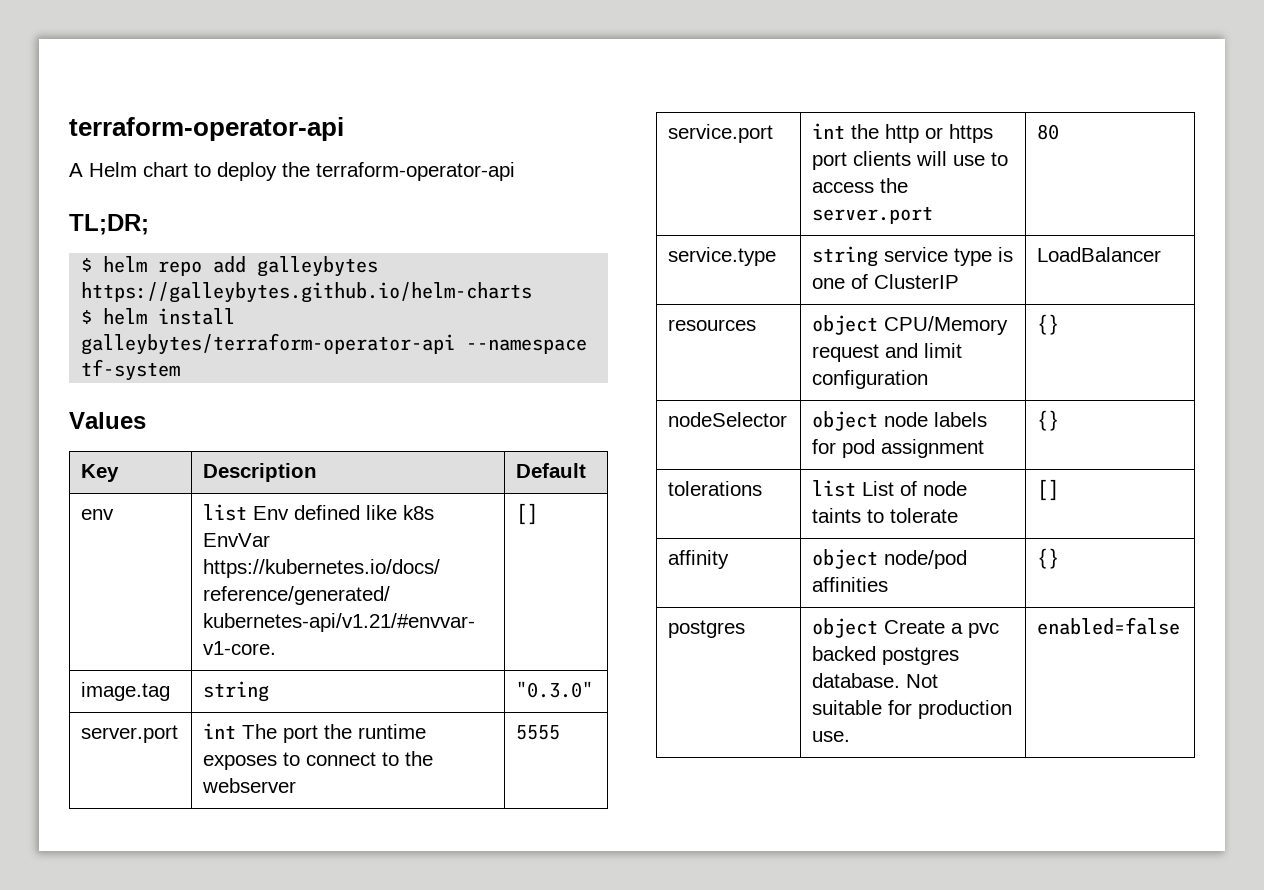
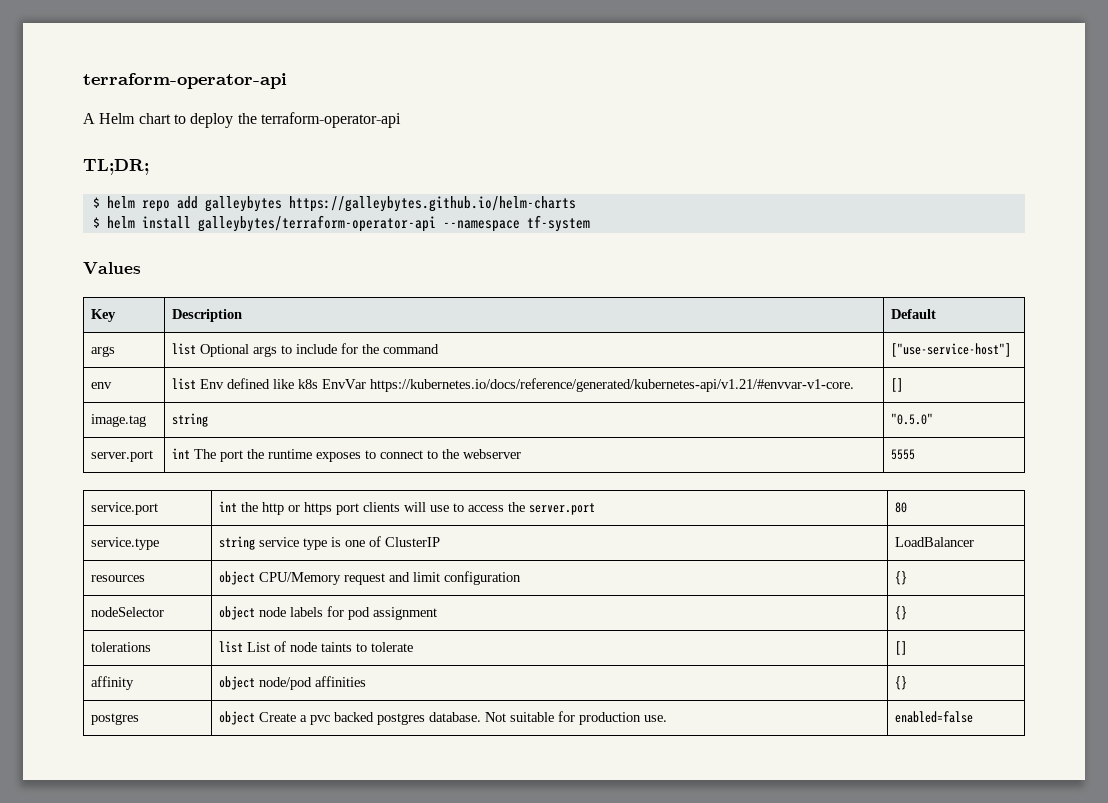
(587, 470) none -> [91,346,116,357] [172,343,440,357] [891,343,1012,357] // args | list Optional args to include for the command | ["use-service-host"]
[516,681,594,698] "0.3.0" -> [891,413,934,425] "0.5.0"

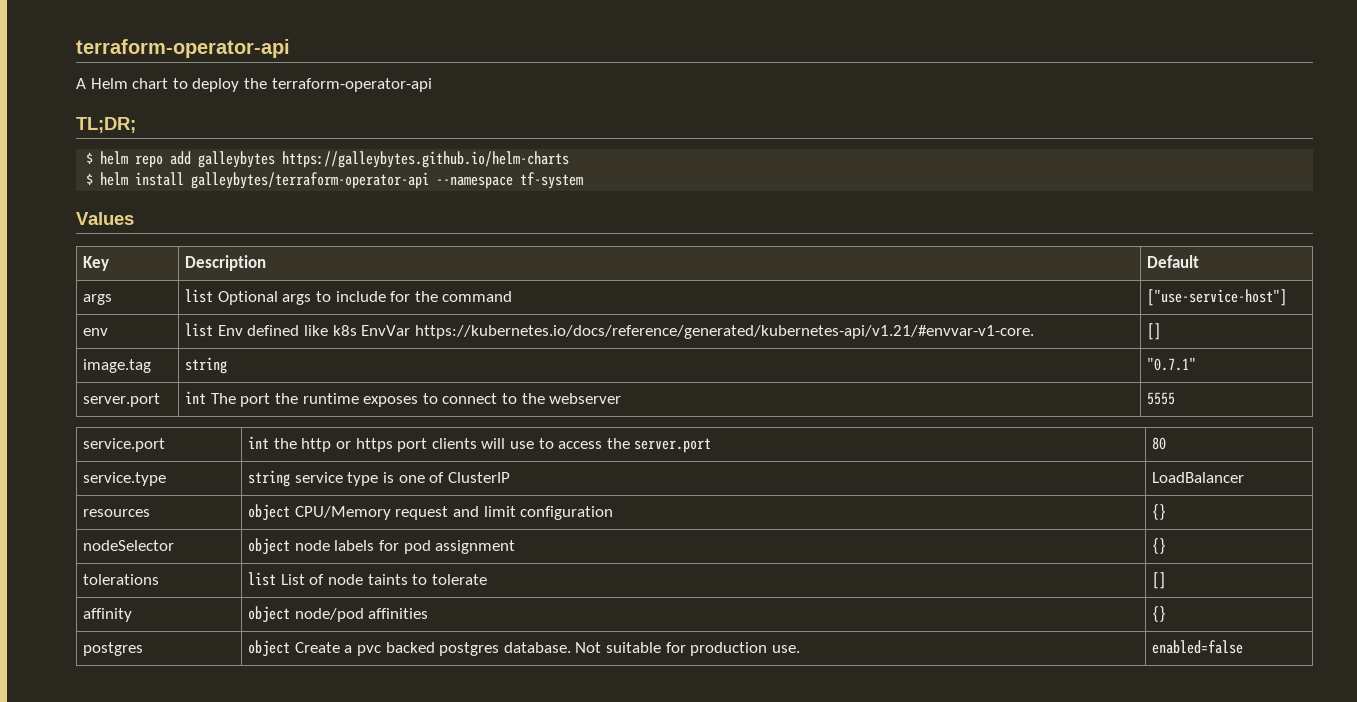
[891,413,934,425] "0.5.0" -> [1147,357,1197,371] "0.7.1"

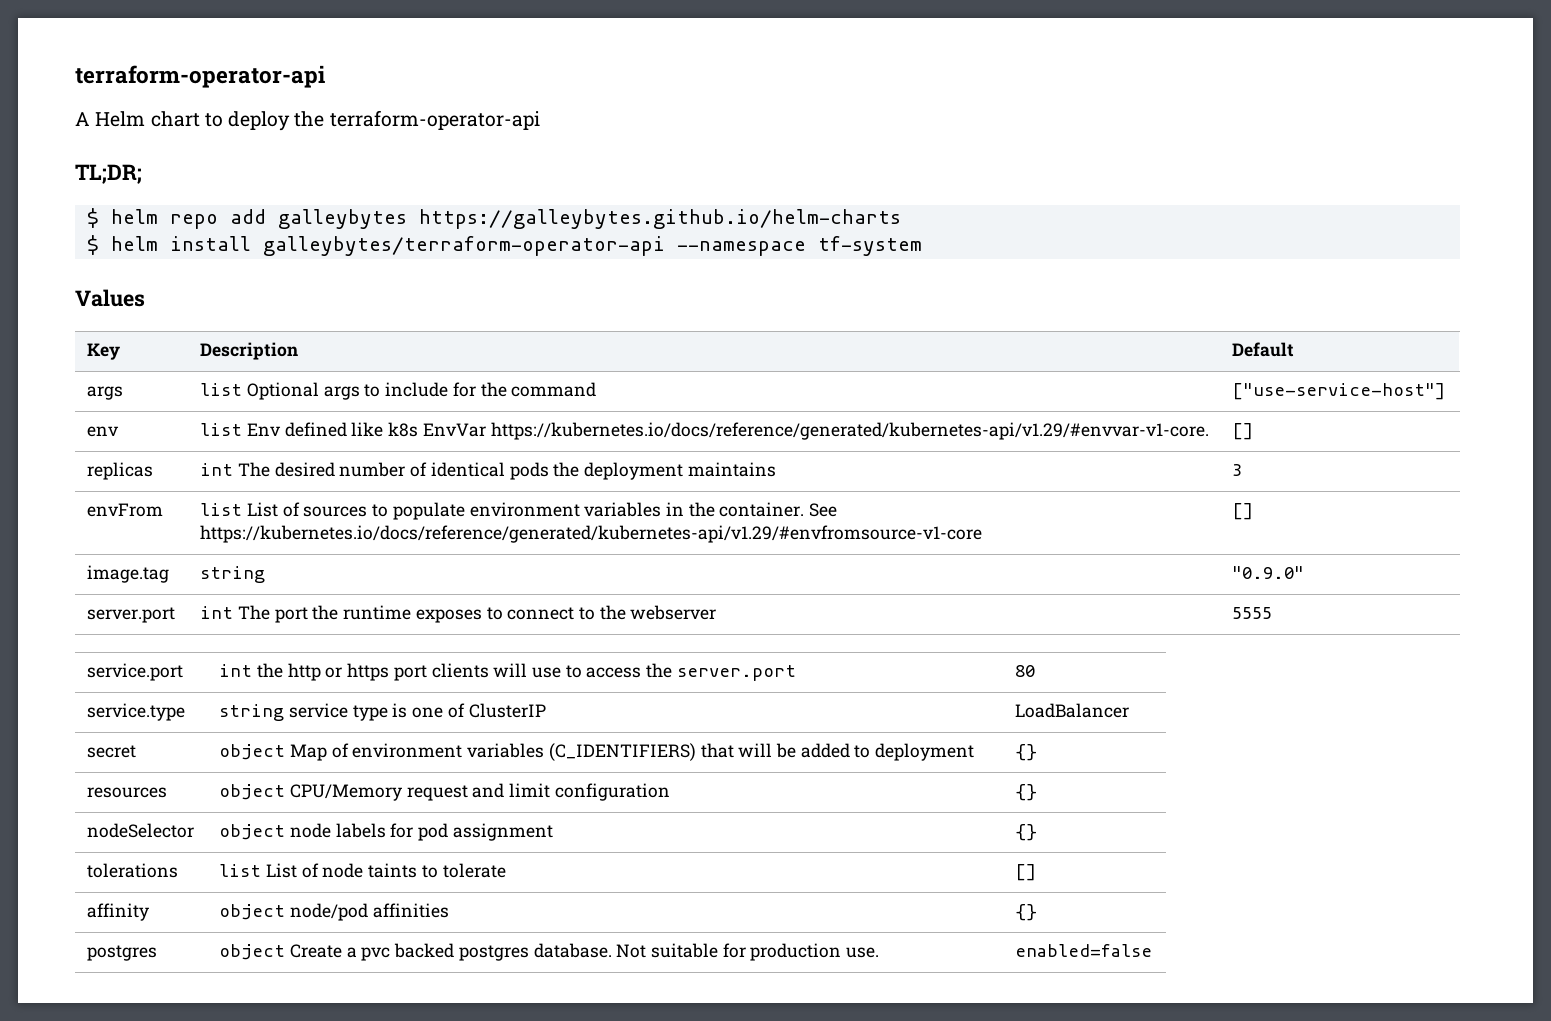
[414,325,1034,339] https://kubernetes.io/docs/reference/generated/kubernetes-api/v1.21/#envvar-v1-core. -> [490,422,1209,440] [1232,423,1254,440] [87,462,154,480] [200,462,776,480] [1232,464,1243,476] [87,503,164,517] [200,502,838,520] [200,525,983,543] https://kubernetes.io/docs/reference/generated/kubernetes-api/v1.29/#envvar-v1-core. | [] // replicas | int The desired number of identical pods the deployment maintains | 3 // envFrom | list List of sources to populate environment variables in the container. See https://kubernetes.io/docs/reference/generated/kubernetes-api/v1.29/#envfromsource-v1-core
[1147,357,1197,371] "0.7.1" -> [1232,566,1305,579] "0.9.0"
(1245, 477) none -> [87,745,137,758] [219,743,975,761] [1015,744,1038,761] // secret | object Map of environment variables (C_IDENTIFIERS) that will be added to deployment | {}

